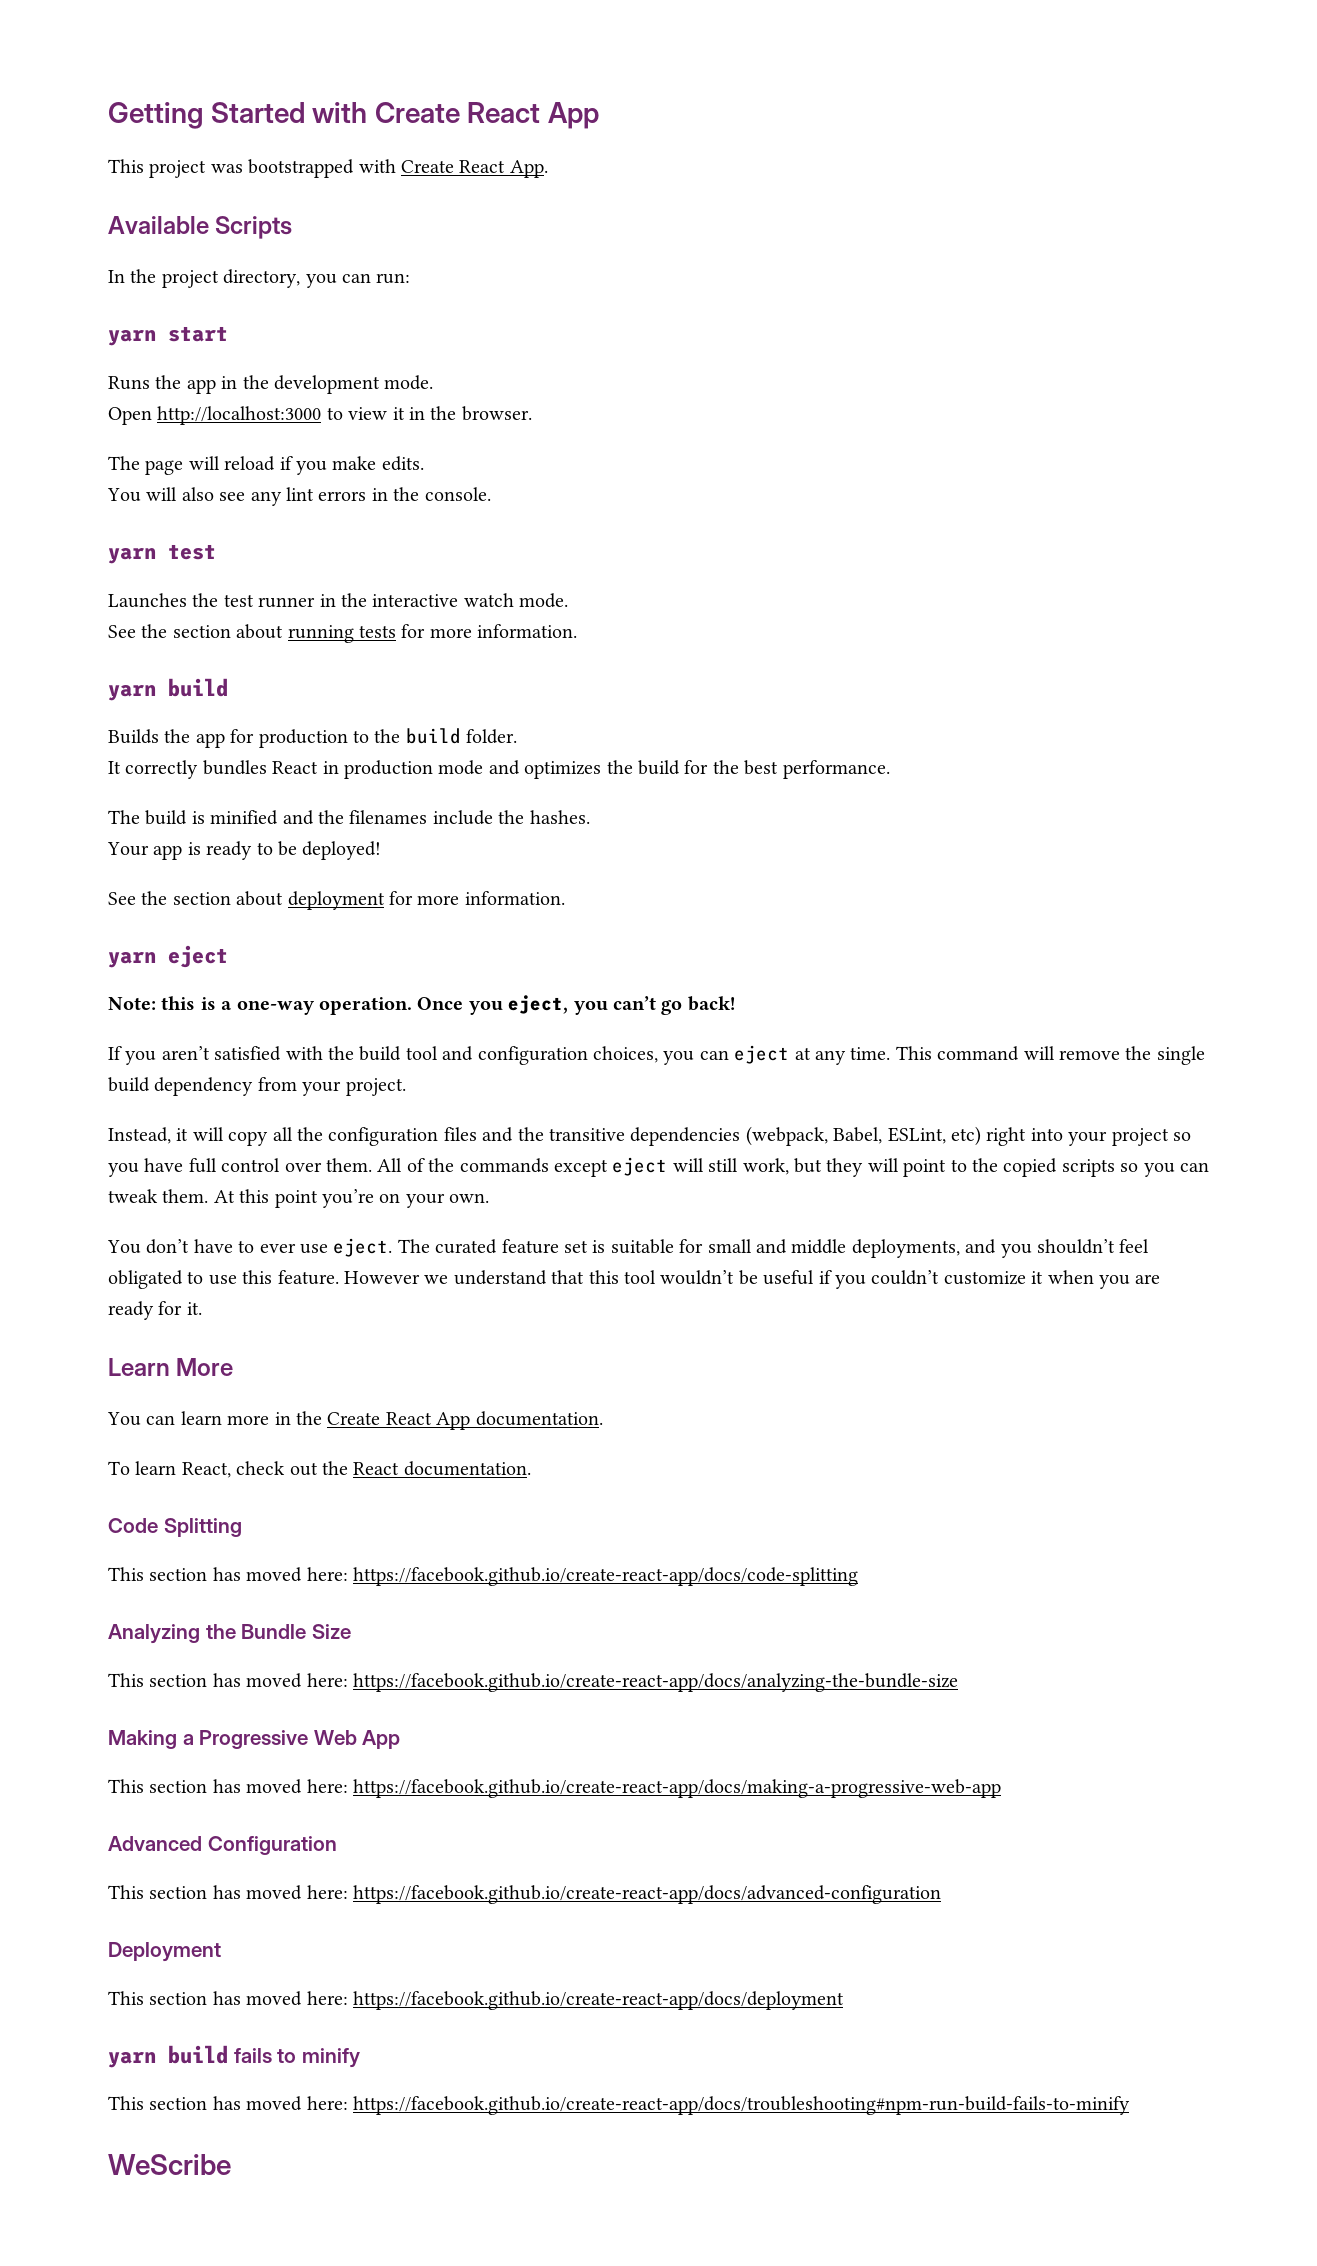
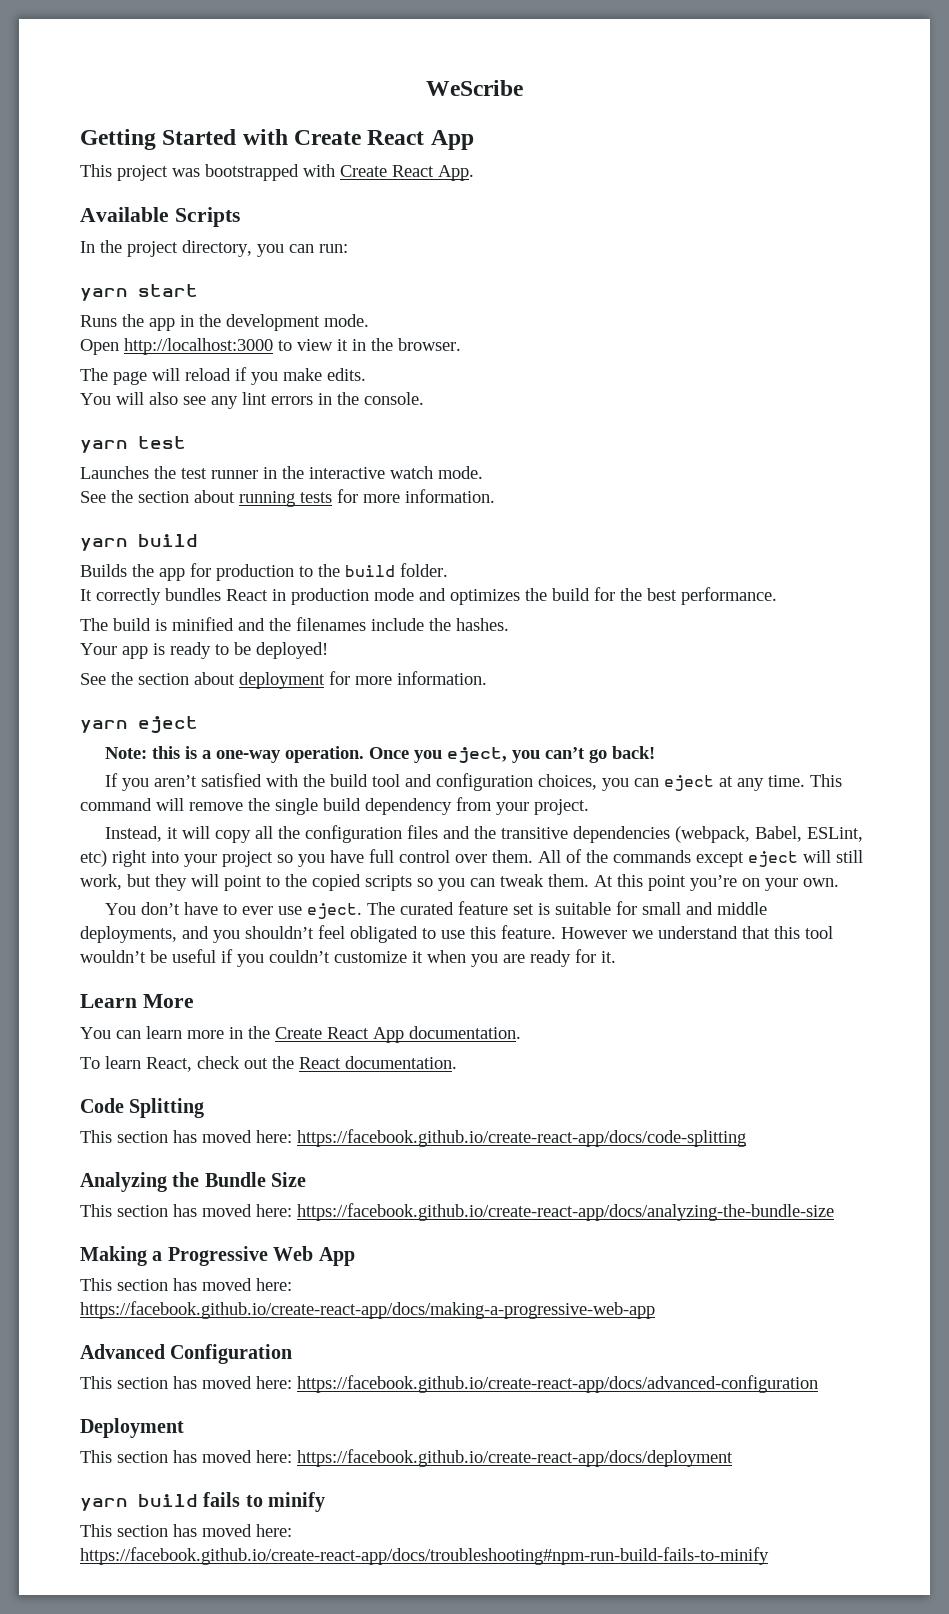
(108, 115) none -> [426,80,523,96] WeScribe //
[108,2154,231,2175] // WeScribe -> (769, 1556) none

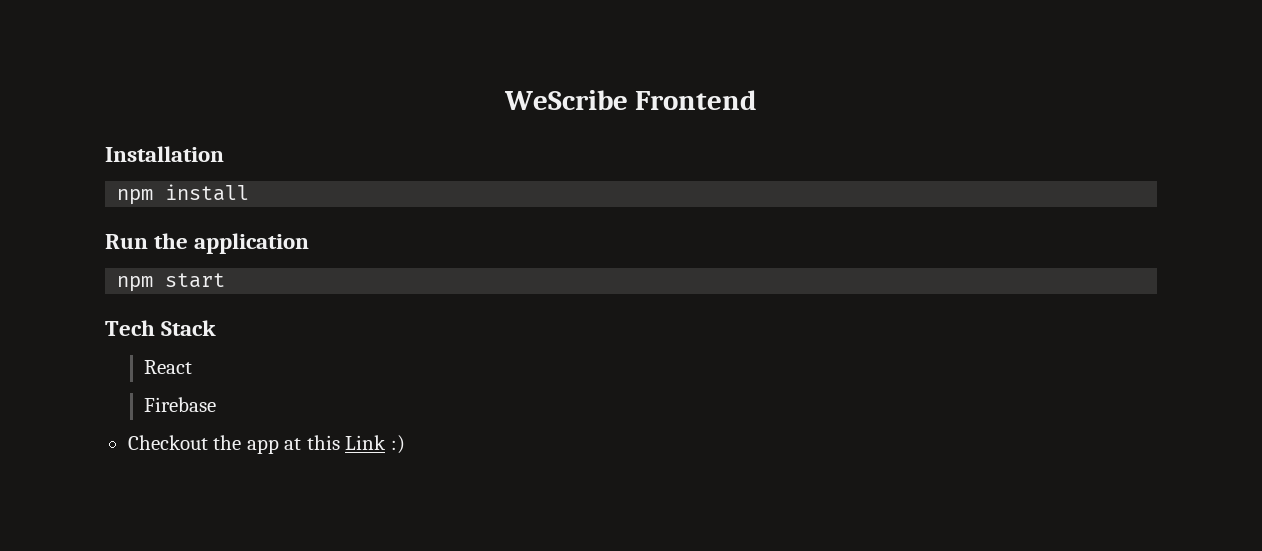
[80,129,474,150] [80,164,474,181] [80,207,240,227] [80,240,348,257] [80,284,198,301] [80,314,369,331] [80,338,461,355] [80,367,366,385] [80,392,424,409] [80,436,186,453] [80,466,483,479] [80,489,495,507] [80,534,198,551] [80,563,448,581] [80,587,777,605] [80,617,509,631] [80,642,328,659] [80,671,487,689] [80,716,198,734] [105,746,656,763] [105,773,843,791] [80,797,589,815] [105,825,864,843] [80,849,863,867] [80,874,839,891] [105,901,768,919] [80,925,833,943] [80,949,616,967] [80,994,194,1008] [80,1026,521,1043] [80,1056,457,1072] [80,1098,205,1118] [80,1129,746,1147] [80,1172,307,1192] [80,1203,834,1221] [80,1246,355,1266] [80,1278,292,1291] [80,1301,655,1319] [80,1344,293,1364] [80,1375,818,1393] [80,1418,184,1438] [80,1449,733,1467] [80,1492,326,1512] [80,1524,292,1537] [80,1547,769,1565] // Getting Started with Create React App // This project was bootstrapped with Create React App. // Available Scripts // In the project directory, you can run: // yarn start // Runs the app in the development mode. // Open http://localhost:3000 to view it in the browser. // The page will reload if you make edits. // You will also see any lint errors in the console. // yarn test // Launches the test runner in the interactive watch mode. // See the section about running tests for more information. // yarn build // Builds the app for production to the build folder. // It correctly bundles React in production mode and optimizes the build for the best performance. // The build is minified and the filenames include the hashes. // Your app is ready to be deployed! // See the section about deployment for more information. // yarn eject // Note: this is a one-way operation. Once you eject, you can’t go back! // If you aren’t satisfied with the build tool and configuration choices, you can eject at any time. This command will remove the single build dependency from your project. // Instead, it will copy all the configuration files and the transitive dependencies (webpack, Babel, ESLint, etc) right into your project so you have full control over them. All of the commands except eject will still work, but they will point to the copied scripts so you can tweak them. At this point you’re on your own. // You don’t have to ever use eject. The curated feature set is suitable for small and middle deployments, and you shouldn’t feel obligated to use this feature. However we understand that this tool wouldn’t be useful if you couldn’t customize it when you are ready for it. // Learn More // You can learn more in the Create React App documentation. // To learn React, check out the React documentation. // Code Splitting // This section has moved here: https://facebook.github.io/create-react-app/docs/code-splitting // Analyzing the Bundle Size // This section has moved here: https://facebook.github.io/create-react-app/docs/analyzing-the-bundle-size // Making a Progressive Web App // This section has moved here: https://facebook.github.io/create-react-app/docs/making-a-progressive-web-app // Advanced Configuration // This section has moved here: https://facebook.github.io/create-react-app/docs/advanced-configuration // Deployment // This section has moved here: https://facebook.github.io/create-react-app/docs/deployment // yarn build fails to minify // This section has moved here: https://facebook.github.io/create-react-app/docs/troubleshooting#npm-run-build-fails-to-minify -> [635,90,758,110] [105,146,224,162] [117,184,250,205] [105,233,310,254] [117,273,226,292] [105,320,217,336] [144,360,193,374] [144,397,217,412] [127,435,405,454] Frontend // Installation // npm install // Run the application // npm start // Tech Stack // React // Firebase // Checkout the app at this Link :)

